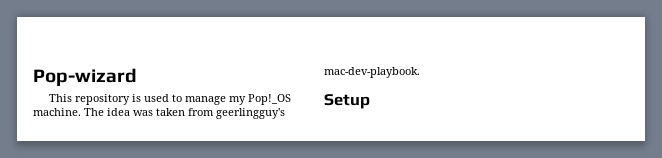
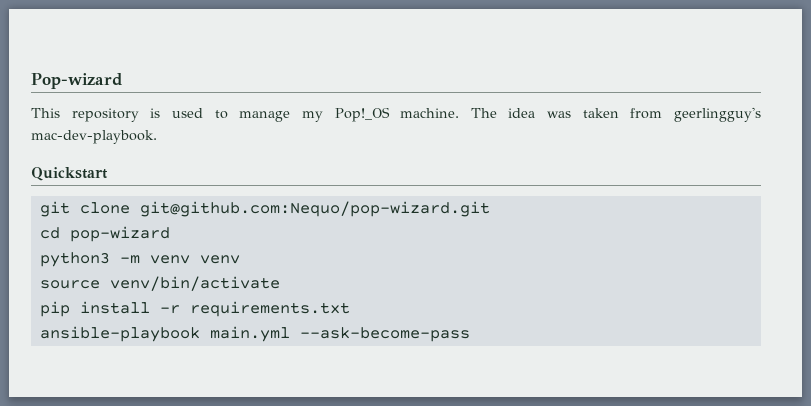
[324,94,370,109] Setup -> [31,167,108,181] [39,201,490,217] [39,226,170,242] [39,252,240,267] [39,276,280,291] [39,301,350,317] [39,326,470,342] Quickstart // git clone git@github.com:Nequo/pop-wizard.git // cd pop-wizard // python3 -m venv venv // source venv/bin/activate // pip install -r requirements.txt // ansible-playbook main.yml --ask-become-pass

